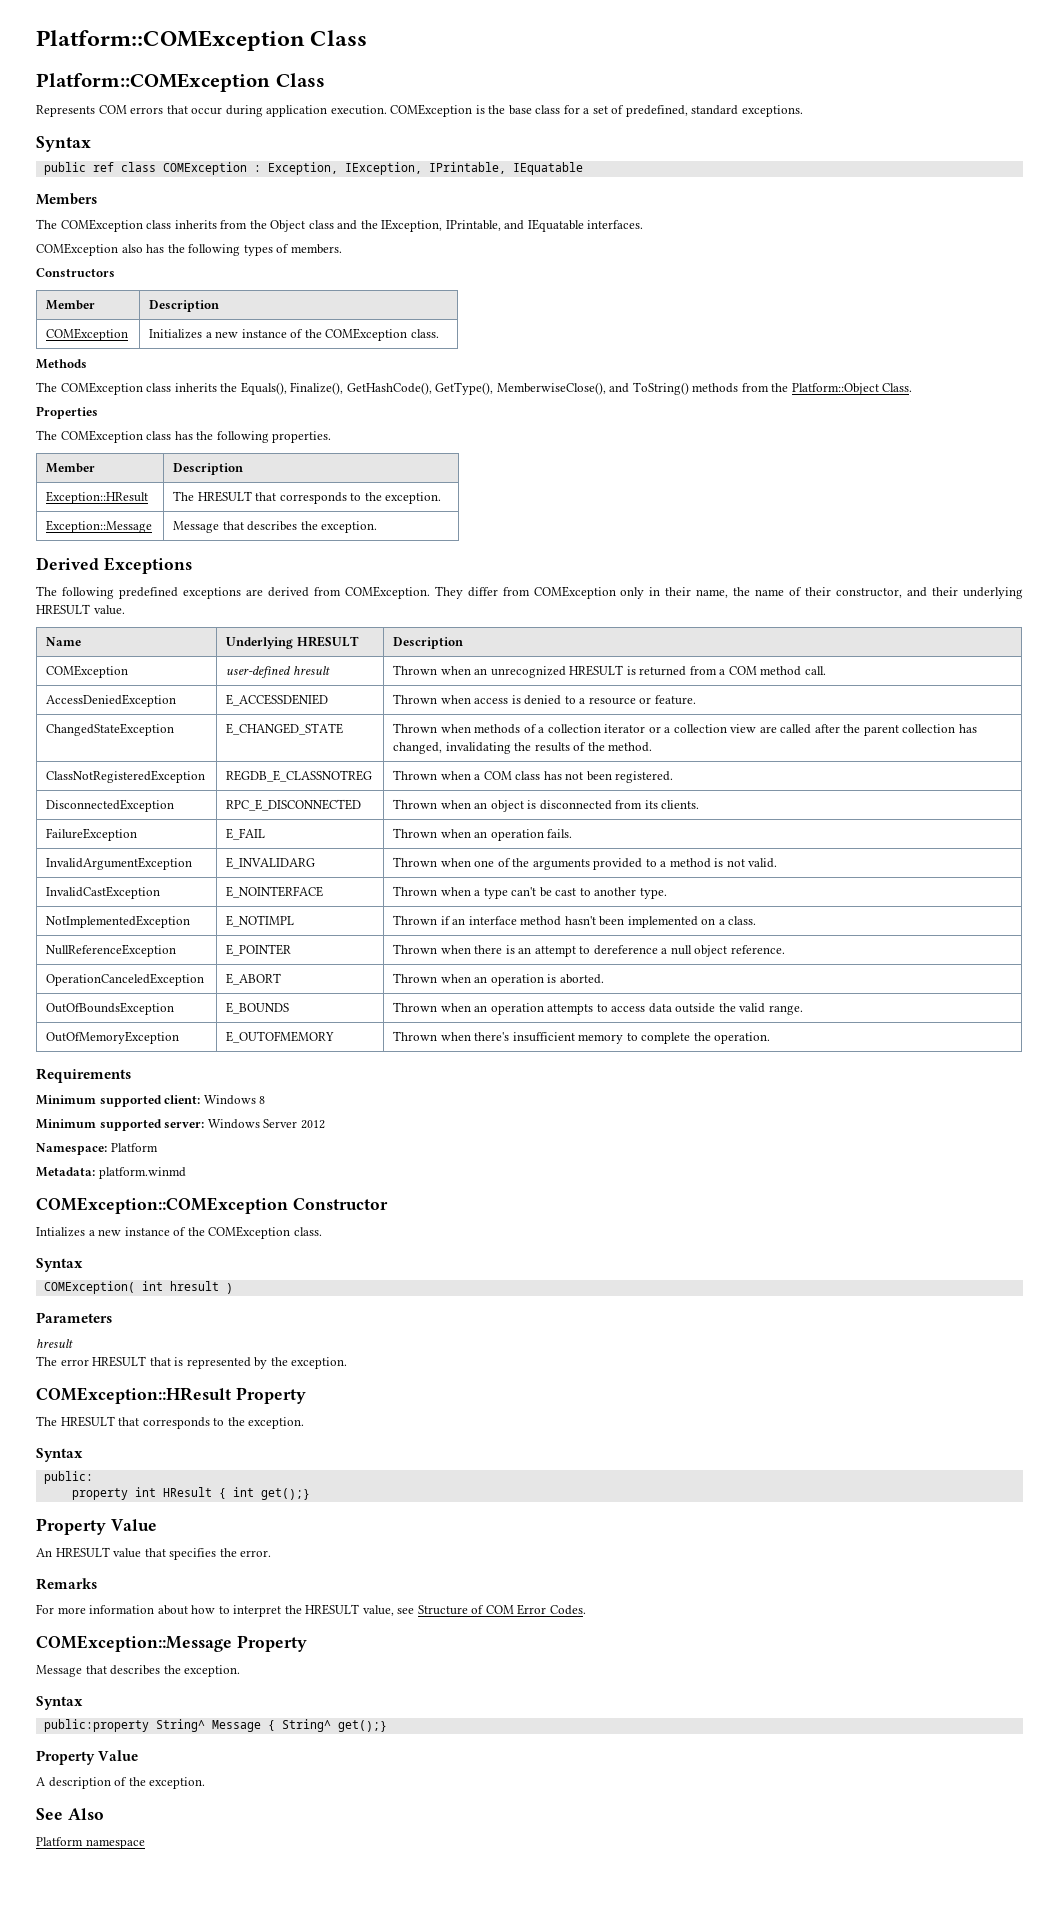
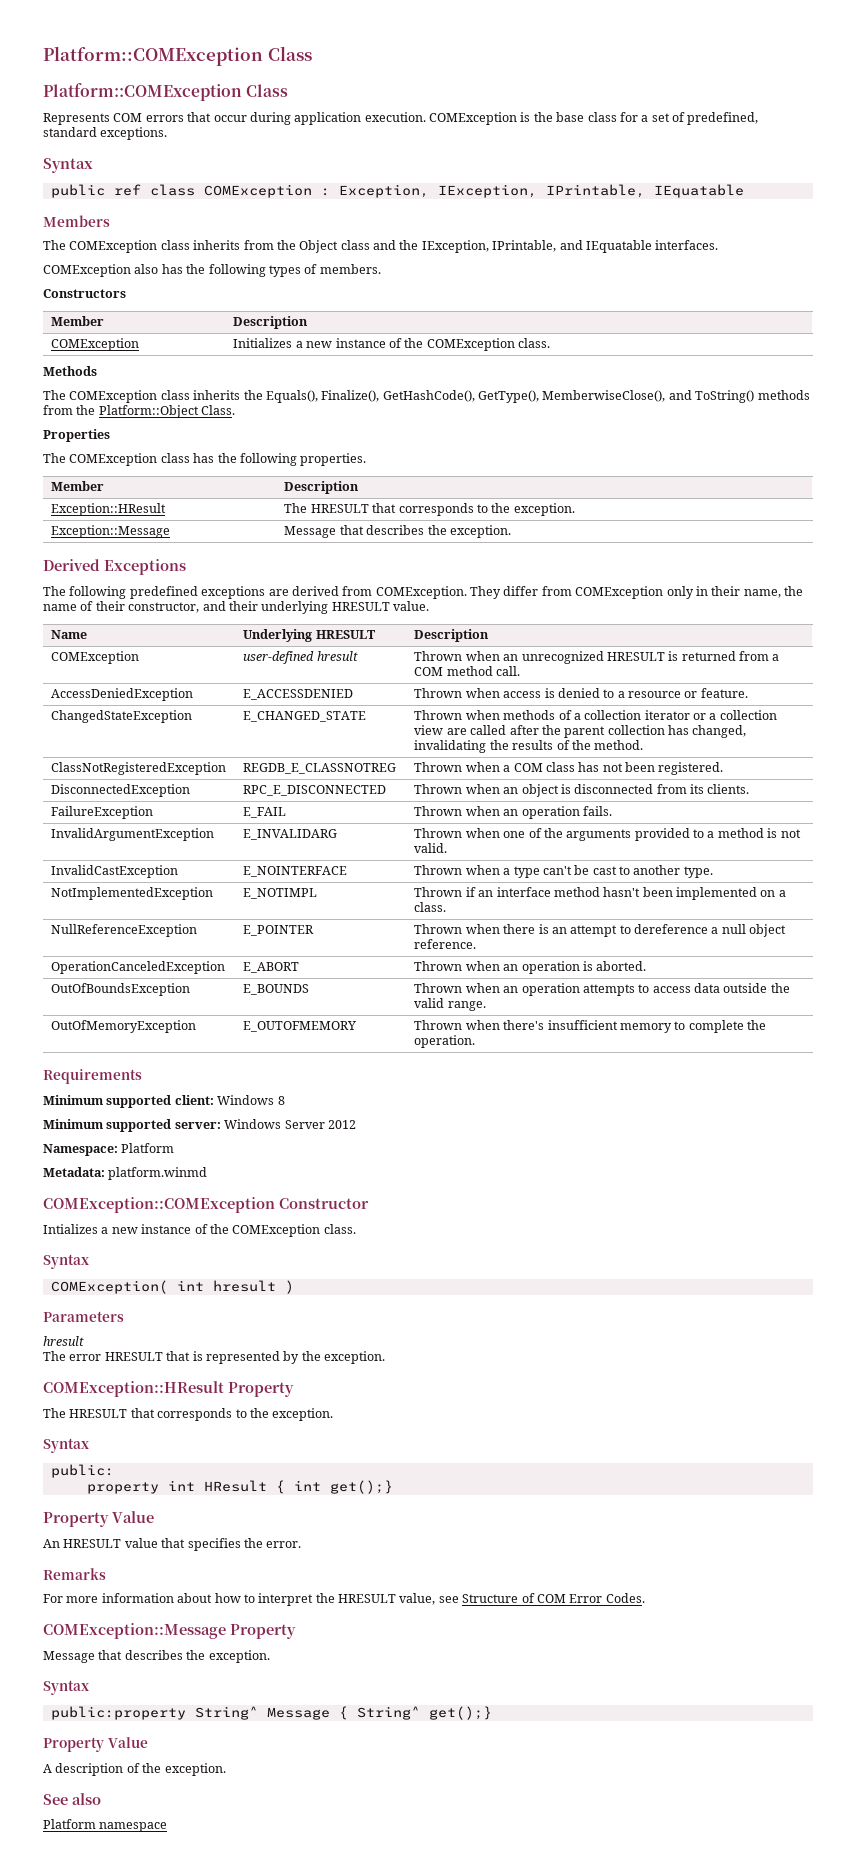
[67,1808,104,1820] Also -> [72,1793,101,1805] also

